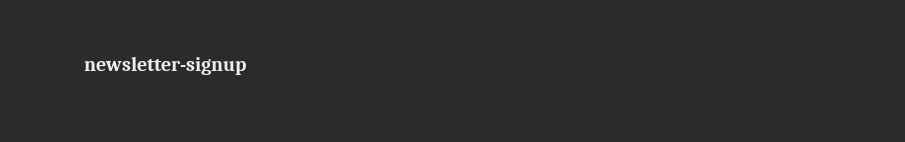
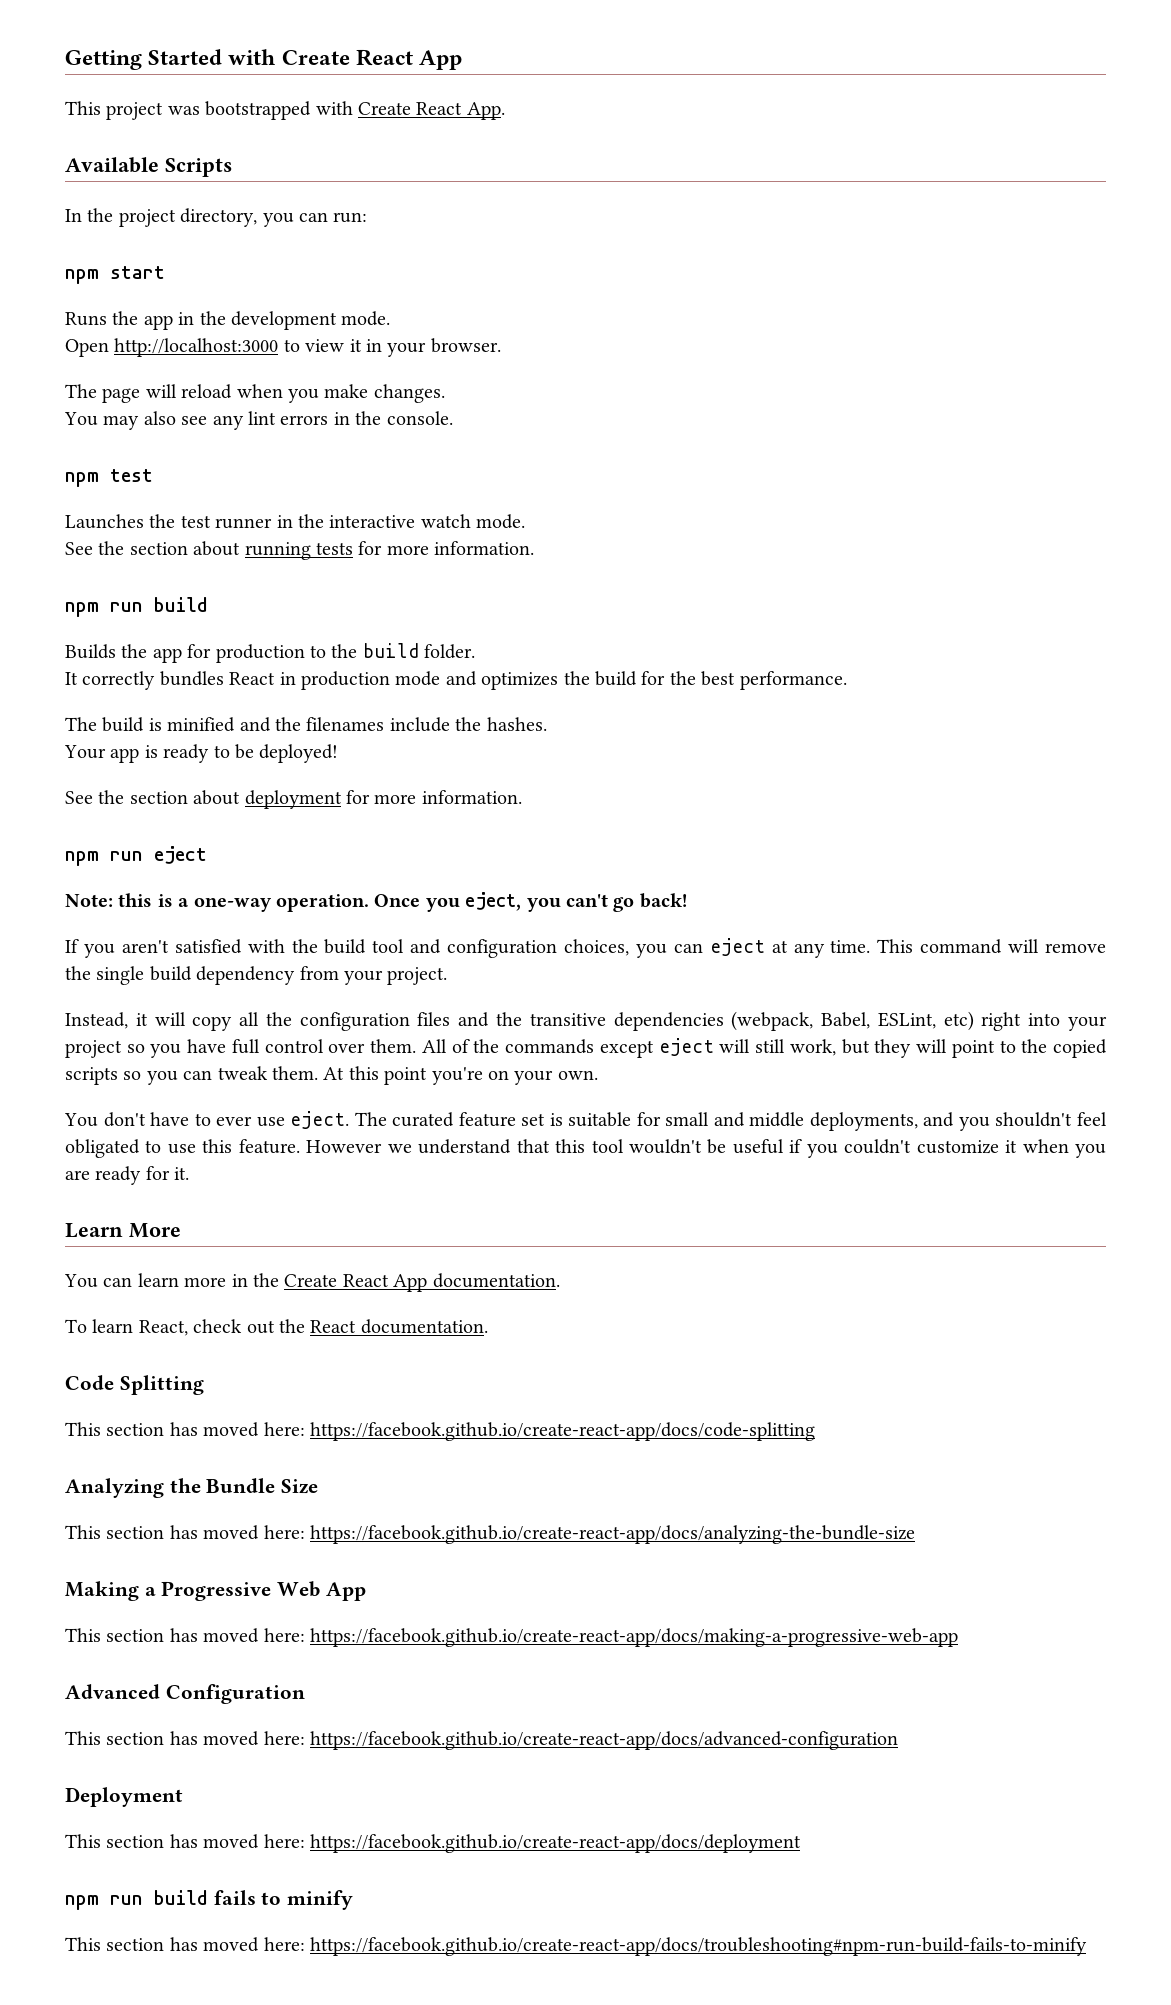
[84,56,246,75] newsletter-signup -> [65,49,463,70] [65,101,505,120] [65,157,232,177] [65,208,368,227] [65,266,165,284] [65,311,391,330] [65,338,501,357] [65,384,445,403] [64,411,453,430] [65,469,153,487] [65,514,526,529] [65,541,535,560] [65,597,208,617] [65,643,476,663] [65,671,847,690] [65,717,547,732] [64,744,339,763] [65,790,522,809] [65,846,207,866] [65,892,687,912] [65,938,1106,958] [65,966,448,985] [65,1011,1108,1031] [65,1038,1108,1058] [65,1066,598,1085] [64,1111,1107,1131] [65,1139,1107,1158] [65,1166,190,1185] [65,1223,181,1238] [64,1273,560,1292] [65,1319,488,1336] [65,1375,204,1395] [65,1422,815,1441] [65,1478,319,1498] [65,1525,915,1544] [65,1581,366,1601] [65,1628,958,1647] [65,1684,305,1704] [65,1731,898,1750] [65,1787,183,1807] [65,1834,801,1853] [65,1890,354,1910] [65,1937,1087,1956] Getting Started with Create React App // This project was bootstrapped with Create React App. // Available Scripts // In the project directory, you can run: // npm start // Runs the app in the development mode. // Open http://localhost:3000 to view it in your browser. // The page will reload when you make changes. // You may also see any lint errors in the console. // npm test // Launches the test runner in the interactive watch mode. // See the section about running tests for more information. // npm run build // Builds the app for production to the build folder. // It correctly bundles React in production mode and optimizes the build for the best performance. // The build is minified and the filenames include the hashes. // Your app is ready to be deployed! // See the section about deployment for more information. // npm run eject // Note: this is a one-way operation. Once you eject, you can't go back! // If you aren't satisfied with the build tool and configuration choices, you can eject at any time. This command will remove the single build dependency from your project. // Instead, it will copy all the configuration files and the transitive dependencies (webpack, Babel, ESLint, etc) right into your project so you have full control over them. All of the commands except eject will still work, but they will point to the copied scripts so you can tweak them. At this point you're on your own. // You don't have to ever use eject. The curated feature set is suitable for small and middle deployments, and you shouldn't feel obligated to use this feature. However we understand that this tool wouldn't be useful if you couldn't customize it when you are ready for it. // Learn More // You can learn more in the Create React App documentation. // To learn React, check out the React documentation. // Code Splitting // This section has moved here: https://facebook.github.io/create-react-app/docs/code-splitting // Analyzing the Bundle Size // This section has moved here: https://facebook.github.io/create-react-app/docs/analyzing-the-bundle-size // Making a Progressive Web App // This section has moved here: https://facebook.github.io/create-react-app/docs/making-a-progressive-web-app // Advanced Configuration // This section has moved here: https://facebook.github.io/create-react-app/docs/advanced-configuration // Deployment // This section has moved here: https://facebook.github.io/create-react-app/docs/deployment // npm run build fails to minify // This section has moved here: https://facebook.github.io/create-react-app/docs/troubleshooting#npm-run-build-fails-to-minify

